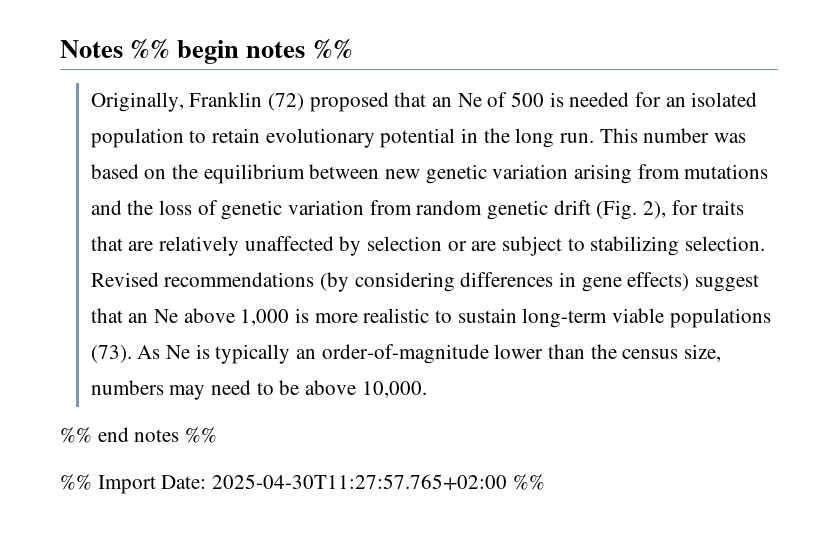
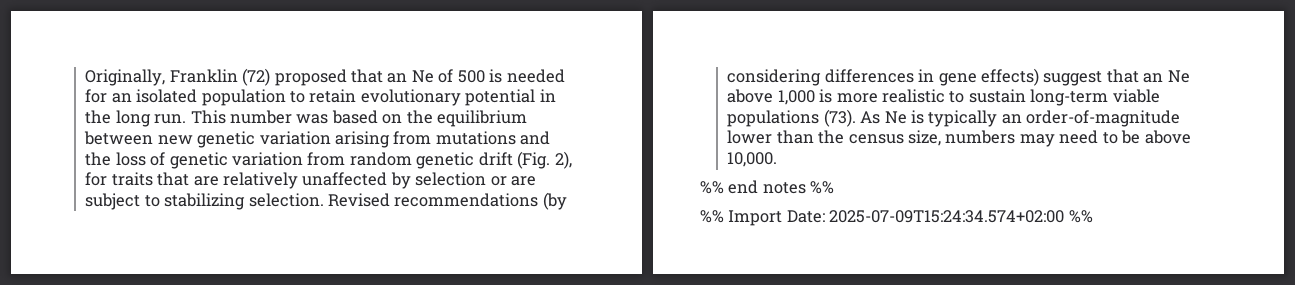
[60,39,353,64] Notes %% begin notes %% // -> (85, 77) none
[212,474,508,490] 2025-04-30T11:27:57.765+02:00 -> [829,210,1065,223] 2025-07-09T15:24:34.574+02:00

